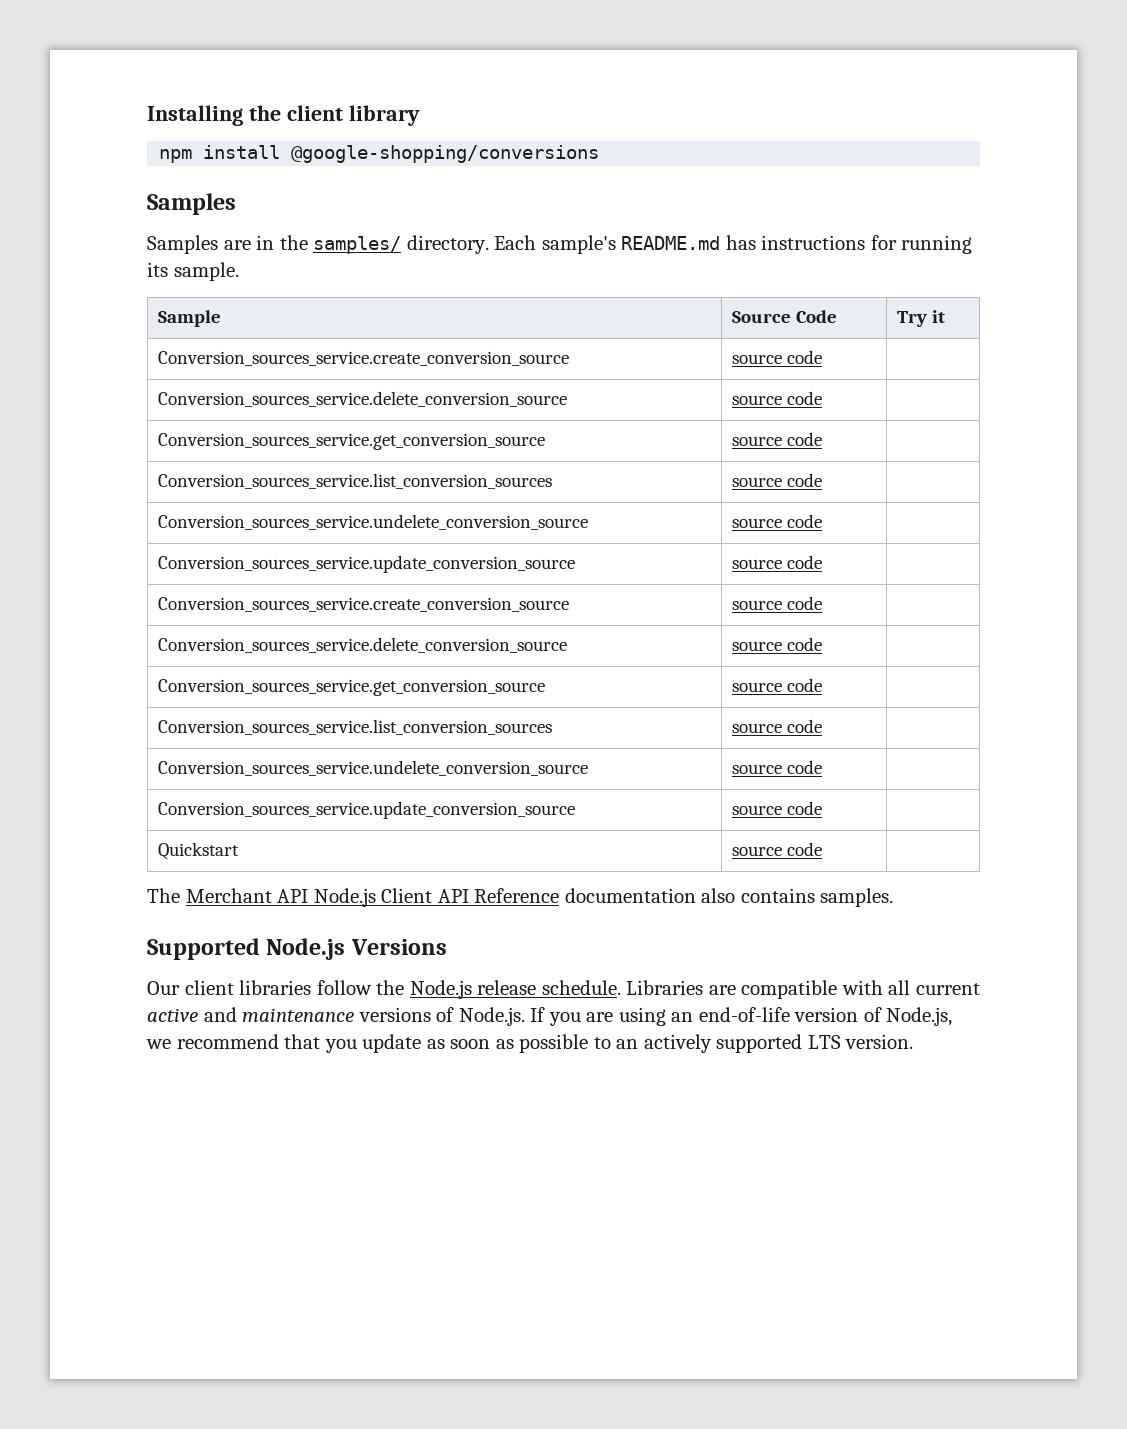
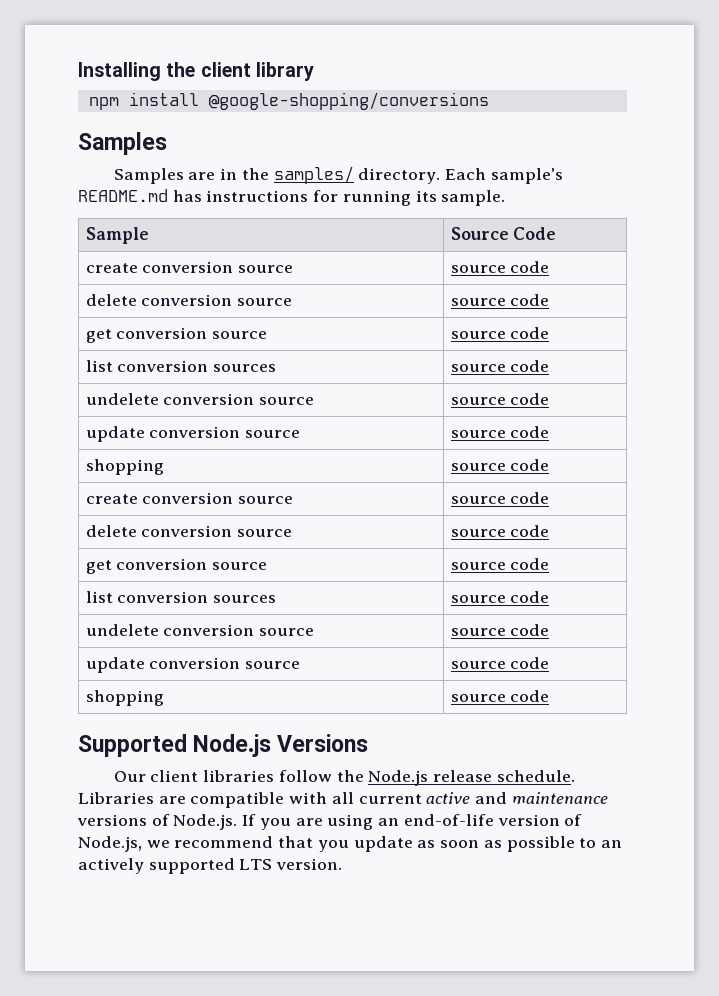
[897,310,946,327] [158,351,570,366] [732,350,823,364] [158,391,568,407] [732,391,823,405] [158,433,546,450] [732,432,823,446] [158,473,553,489] [732,473,823,487] [158,514,589,530] [732,514,823,528] [158,555,576,573] [732,555,823,569] [158,597,570,612] [732,596,823,610] [158,637,568,653] [732,637,823,651] [158,679,546,696] [732,678,823,692] [158,719,553,735] [732,719,823,733] [158,760,589,776] [732,760,823,774] [158,801,576,819] [732,801,823,815] [158,842,240,860] [732,842,823,856] [147,888,894,907] | Try it // Conversion_sources_service.create_conversion_source | source code | // Conversion_sources_service.delete_conversion_source | source code | // Conversion_sources_service.get_conversion_source | source code | // Conversion_sources_service.list_conversion_sources | source code | // Conversion_sources_service.undelete_conversion_source | source code | // Conversion_sources_service.update_conversion_source | source code | // Conversion_sources_service.create_conversion_source | source code | // Conversion_sources_service.delete_conversion_source | source code | // Conversion_sources_service.get_conversion_source | source code | // Conversion_sources_service.list_conversion_sources | source code | // Conversion_sources_service.undelete_conversion_source | source code | // Conversion_sources_service.update_conversion_source | source code | // Quickstart | source code | // The Merchant API Node.js Client API Reference documentation also contains samples. -> [85,261,294,273] [450,261,550,273] [85,294,293,306] [450,294,550,306] [85,327,268,343] [450,327,550,339] [85,360,277,372] [450,360,550,372] [85,393,315,405] [450,393,550,405] [85,426,301,442] [450,426,550,438] [85,459,164,475] [450,459,550,471] [85,492,294,504] [450,492,550,504] [85,525,293,537] [450,525,550,537] [85,558,268,574] [450,558,550,570] [85,591,277,603] [450,591,550,603] [85,624,315,636] [450,624,550,636] [85,657,301,673] [450,657,550,669] [85,690,164,706] [450,690,550,702] // create conversion source | source code // delete conversion source | source code // get conversion source | source code // list conversion sources | source code // undelete conversion source | source code // update conversion source | source code // shopping | source code // create conversion source | source code // delete conversion source | source code // get conversion source | source code // list conversion sources | source code // undelete conversion source | source code // update conversion source | source code // shopping | source code

